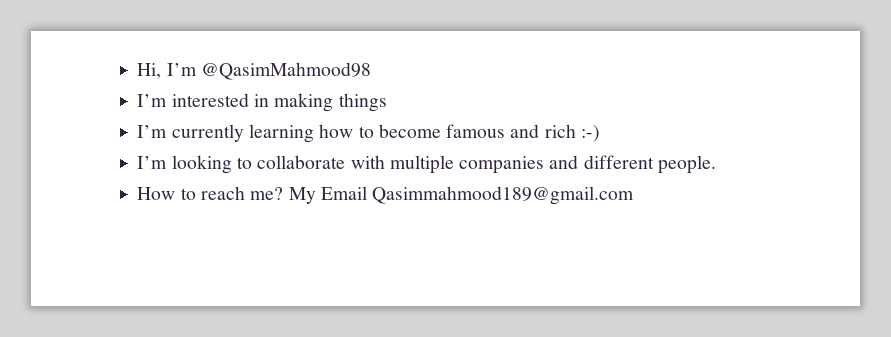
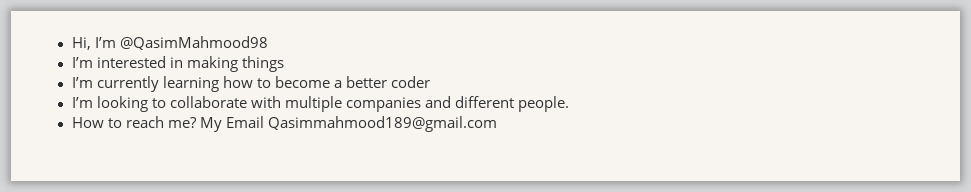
[446,124,600,142] famous and rich :-) -> [333,76,430,88] a better coder

